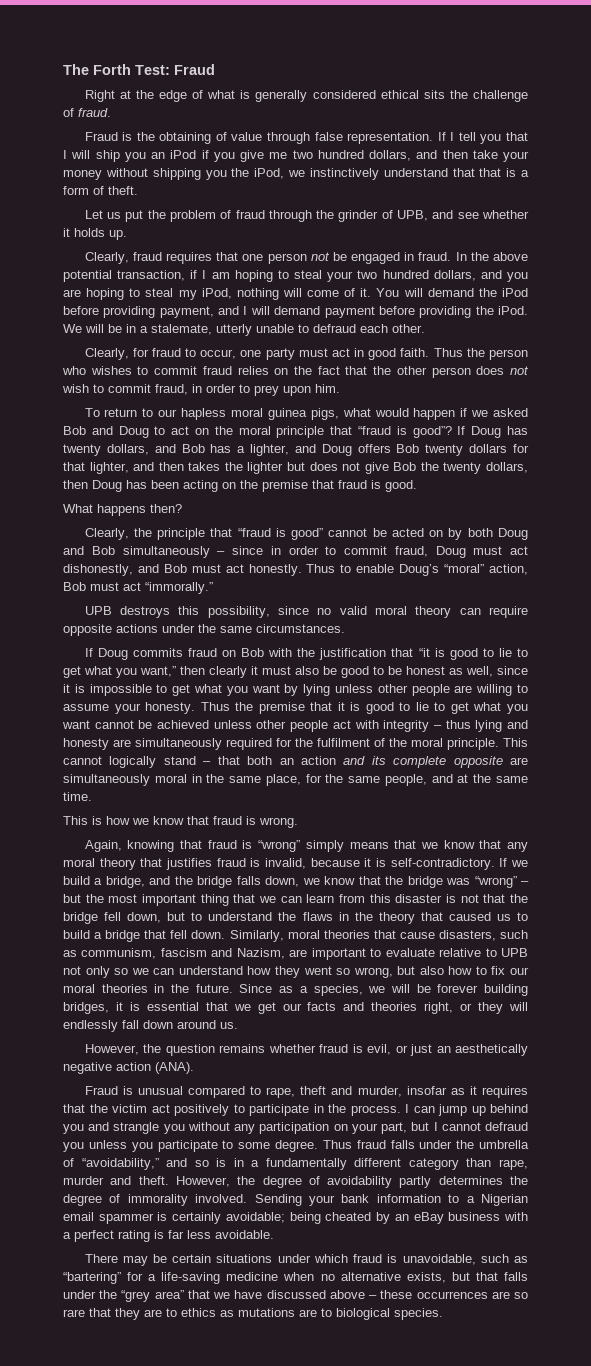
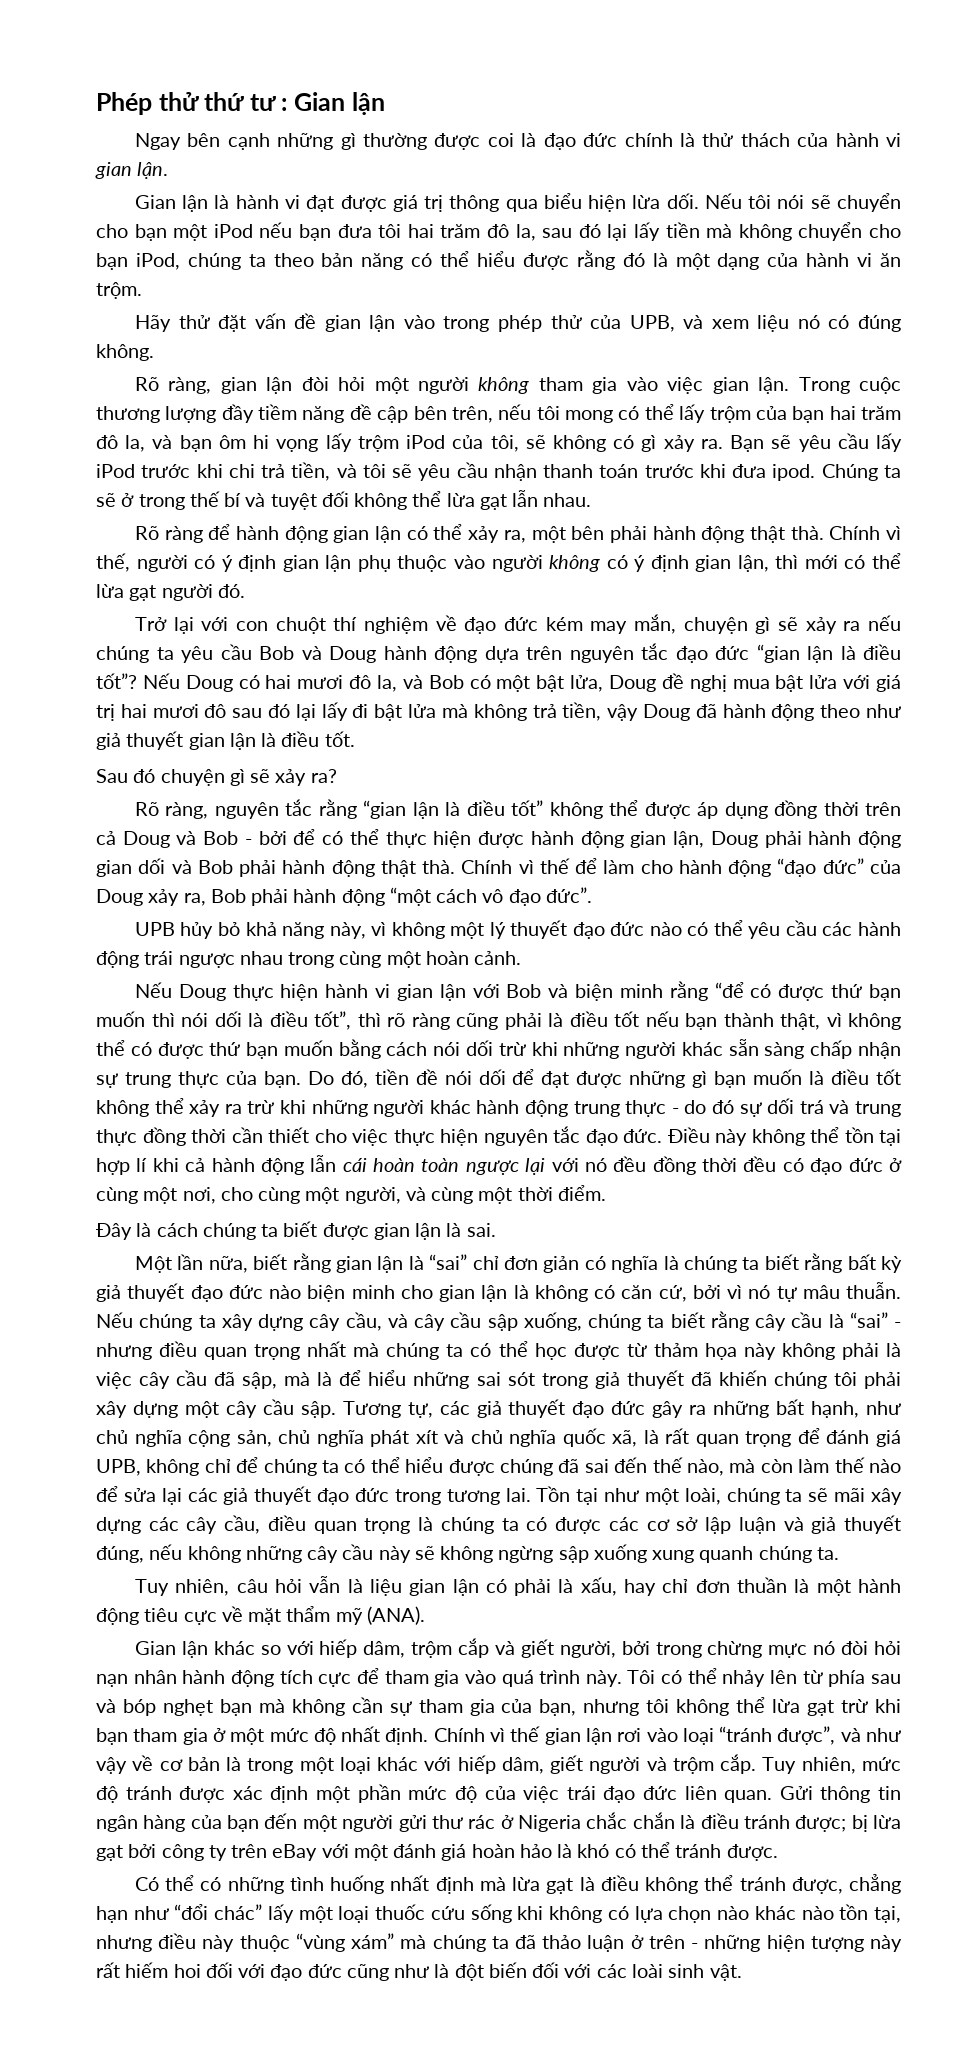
[63,64,215,75] [84,90,528,102] [63,108,111,117] [84,132,528,144] [63,150,529,162] [63,168,529,180] [63,186,138,195] [84,210,530,222] [63,228,127,240] [84,252,529,264] [63,270,528,282] [63,288,528,300] [63,306,529,318] [63,324,425,336] [84,348,528,360] [62,366,530,378] [62,384,340,396] [84,408,528,420] [63,426,529,438] [63,444,529,456] [63,462,528,474] [63,480,417,492] [63,504,182,516] [84,528,528,540] [63,546,528,558] [63,564,529,576] [63,582,213,594] [84,606,528,618] [63,624,345,636] [84,648,528,660] [63,666,528,678] [63,684,529,696] [63,702,529,714] [62,720,528,732] [63,738,528,750] [63,756,528,768] [63,774,528,786] [63,792,92,801] [63,816,298,828] [84,840,528,852] [63,858,528,870] [63,876,529,888] [63,894,528,906] [63,912,528,924] [63,930,528,942] [63,948,528,960] [63,966,529,978] [63,984,528,996] [63,1002,528,1014] [63,1020,238,1032] [84,1044,528,1056] [63,1062,194,1074] [84,1086,529,1098] [63,1104,528,1116] [63,1122,528,1134] [63,1140,529,1152] [63,1158,528,1170] [63,1176,528,1188] [63,1194,528,1206] [63,1212,529,1224] [63,1230,274,1242] [84,1254,528,1266] [63,1272,528,1284] [63,1290,528,1302] [63,1308,443,1320] The Forth Test: Fraud // Right at the edge of what is generally considered ethical sits the challenge of fraud. // Fraud is the obtaining of value through false representation. If I tell you that I will ship you an iPod if you give me two hundred dollars, and then take your money without shipping you the iPod, we instinctively understand that that is a form of theft. // Let us put the problem of fraud through the grinder of UPB, and see whether it holds up. // Clearly, fraud requires that one person not be engaged in fraud. In the above potential transaction, if I am hoping to steal your two hundred dollars, and you are hoping to steal my iPod, nothing will come of it. You will demand the iPod before providing payment, and I will demand payment before providing the iPod. We will be in a stalemate, utterly unable to defraud each other. // Clearly, for fraud to occur, one party must act in good faith. Thus the person who wishes to commit fraud relies on the fact that the other person does not wish to commit fraud, in order to prey upon him. // To return to our hapless moral guinea pigs, what would happen if we asked Bob and Doug to act on the moral principle that “fraud is good”? If Doug has twenty dollars, and Bob has a lighter, and Doug offers Bob twenty dollars for that lighter, and then takes the lighter but does not give Bob the twenty dollars, then Doug has been acting on the premise that fraud is good. // What happens then? // Clearly, the principle that “fraud is good” cannot be acted on by both Doug and Bob simultaneously – since in order to commit fraud, Doug must act dishonestly, and Bob must act honestly. Thus to enable Doug’s “moral” action, Bob must act “immorally.” // UPB destroys this possibility, since no valid moral theory can require opposite actions under the same circumstances. // If Doug commits fraud on Bob with the justification that “it is good to lie to get what you want,” then clearly it must also be good to be honest as well, since it is impossible to get what you want by lying unless other people are willing to assume your honesty. Thus the premise that it is good to lie to get what you want cannot be achieved unless other people act with integrity – thus lying and honesty are simultaneously required for the fulfilment of the moral principle. This cannot logically stand – that both an action and its complete opposite are simultaneously moral in the same place, for the same people, and at the same time. // This is how we know that fraud is wrong. // Again, knowing that fraud is “wrong” simply means that we know that any moral theory that justifies fraud is invalid, because it is self-contradictory. If we build a bridge, and the bridge falls down, we know that the bridge was “wrong” – but the most important thing that we can learn from this disaster is not that the bridge fell down, but to understand the flaws in the theory that caused us to build a bridge that fell down. Similarly, moral theories that cause disasters, such as communism, fascism and Nazism, are important to evaluate relative to UPB not only so we can understand how they went so wrong, but also how to fix our moral theories in the future. Since as a species, we will be forever building bridges, it is essential that we get our facts and theories right, or they will endlessly fall down around us. // However, the question remains whether fraud is evil, or just an aesthetically negative action (ANA). // Fraud is unusual compared to rape, theft and murder, insofar as it requires that the victim act positively to participate in the process. I can jump up behind you and strangle you without any participation on your part, but I cannot defraud you unless you participate to some degree. Thus fraud falls under the umbrella of “avoidability,” and so is in a fundamentally different category than rape, murder and theft. However, the degree of avoidability partly determines the degree of immorality involved. Sending your bank information to a Nigerian email spammer is certainly avoidable; being cheated by an eBay business with a perfect rating is far less avoidable. // There may be certain situations under which fraud is unavoidable, such as “bartering” for a life-saving medicine when no alternative exists, but that falls under the “grey area” that we have discussed above – these occurrences are so rare that they are to ethics as mutations are to biological species. -> [96,92,385,115] [134,133,901,150] [95,162,169,179] [134,193,901,212] [96,222,902,241] [96,250,902,270] [96,282,142,299] [134,313,902,332] [96,344,154,361] [134,377,901,394] [96,404,901,423] [96,433,903,452] [96,462,902,481] [96,490,592,510] [134,524,901,543] [96,553,901,572] [96,584,245,601] [134,614,902,634] [96,643,901,663] [96,673,902,692] [96,702,902,721] [96,731,355,750] [96,769,337,786] [134,799,902,819] [96,829,901,848] [96,858,902,877] [96,887,592,906] [134,920,902,939] [96,951,522,968] [134,981,901,1001] [96,1011,901,1030] [96,1039,902,1059] [96,1069,902,1088] [96,1098,902,1117] [96,1126,901,1146] [96,1155,902,1175] [96,1185,606,1204] [96,1221,496,1240] [134,1253,903,1273] [96,1282,901,1302] [96,1311,901,1331] [96,1341,901,1360] [96,1370,902,1389] [96,1399,902,1418] [96,1428,901,1447] [96,1457,901,1476] [96,1486,903,1505] [96,1515,901,1534] [96,1544,839,1563] [134,1576,902,1596] [96,1606,425,1625] [134,1638,901,1658] [96,1668,901,1687] [96,1697,901,1716] [96,1726,901,1745] [96,1754,902,1774] [96,1784,901,1803] [96,1812,901,1832] [96,1842,778,1861] [134,1874,902,1894] [96,1904,901,1923] [96,1933,902,1952] [96,1962,742,1981] Phép thử thứ tư : Gian lận // Ngay bên cạnh những gì thường được coi là đạo đức chính là thử thách của hành vi gian lận. // Gian lận là hành vi đạt được giá trị thông qua biểu hiện lừa dối. Nếu tôi nói sẽ chuyển cho bạn một iPod nếu bạn đưa tôi hai trăm đô la, sau đó lại lấy tiền mà không chuyển cho bạn iPod, chúng ta theo bản năng có thể hiểu được rằng đó là một dạng của hành vi ăn trộm. // Hãy thử đặt vấn đề gian lận vào trong phép thử của UPB, và xem liệu nó có đúng không. // Rõ ràng, gian lận đòi hỏi một người không tham gia vào việc gian lận. Trong cuộc thương lượng đầy tiềm năng đề cập bên trên, nếu tôi mong có thể lấy trộm của bạn hai trăm đô la, và bạn ôm hi vọng lấy trộm iPod của tôi, sẽ không có gì xảy ra. Bạn sẽ yêu cầu lấy iPod trước khi chi trả tiền, và tôi sẽ yêu cầu nhận thanh toán trước khi đưa ipod. Chúng ta sẽ ở trong thế bí và tuyệt đối không thể lừa gạt lẫn nhau. // Rõ ràng để hành động gian lận có thể xảy ra, một bên phải hành động thật thà. Chính vì thế, người có ý định gian lận phụ thuộc vào người không có ý định gian lận, thì mới có thể lừa gạt người đó. // Trở lại với con chuột thí nghiệm về đạo đức kém may mắn, chuyện gì sẽ xảy ra nếu chúng ta yêu cầu Bob và Doug hành động dựa trên nguyên tắc đạo đức “gian lận là điều tốt”? Nếu Doug có hai mươi đô la, và Bob có một bật lửa, Doug đề nghị mua bật lửa với giá trị hai mươi đô sau đó lại lấy đi bật lửa mà không trả tiền, vậy Doug đã hành động theo như giả thuyết gian lận là điều tốt. // Sau đó chuyện gì sẽ xảy ra? // Rõ ràng, nguyên tắc rằng “gian lận là điều tốt” không thể được áp dụng đồng thời trên cả Doug và Bob - bởi để có thể thực hiện được hành động gian lận, Doug phải hành động gian dối và Bob phải hành động thật thà. Chính vì thế để làm cho hành động “đạo đức” của Doug xảy ra, Bob phải hành động “một cách vô đạo đức”. // UPB hủy bỏ khả năng này, vì không một lý thuyết đạo đức nào có thể yêu cầu các hành động trái ngược nhau trong cùng một hoàn cảnh. // Nếu Doug thực hiện hành vi gian lận với Bob và biện minh rằng “để có được thứ bạn muốn thì nói dối là điều tốt”, thì rõ ràng cũng phải là điều tốt nếu bạn thành thật, vì không thể có được thứ bạn muốn bằng cách nói dối trừ khi những người khác sẵn sàng chấp nhận sự trung thực của bạn. Do đó, tiền đề nói dối để đạt được những gì bạn muốn là điều tốt không thể xảy ra trừ khi những người khác hành động trung thực - do đó sự dối trá và trung thực đồng thời cần thiết cho việc thực hiện nguyên tắc đạo đức. Điều này không thể tồn tại hợp lí khi cả hành động lẫn cái hoàn toàn ngược lại với nó đều đồng thời đều có đạo đức ở cùng một nơi, cho cùng một người, và cùng một thời điểm. // Đây là cách chúng ta biết được gian lận là sai. // Một lần nữa, biết rằng gian lận là “sai” chỉ đơn giản có nghĩa là chúng ta biết rằng bất kỳ giả thuyết đạo đức nào biện minh cho gian lận là không có căn cứ, bởi vì nó tự mâu thuẫn. Nếu chúng ta xây dựng cây cầu, và cây cầu sập xuống, chúng ta biết rằng cây cầu là “sai” - nhưng điều quan trọng nhất mà chúng ta có thể học được từ thảm họa này không phải là việc cây cầu đã sập, mà là để hiểu những sai sót trong giả thuyết đã khiến chúng tôi phải xây dựng một cây cầu sập. Tương tự, các giả thuyết đạo đức gây ra những bất hạnh, như chủ nghĩa cộng sản, chủ nghĩa phát xít và chủ nghĩa quốc xã, là rất quan trọng để đánh giá UPB, không chỉ để chúng ta có thể hiểu được chúng đã sai đến thế nào, mà còn làm thế nào để sửa lại các giả thuyết đạo đức trong tương lai. Tồn tại như một loài, chúng ta sẽ mãi xây dựng các cây cầu, điều quan trọng là chúng ta có được các cơ sở lập luận và giả thuyết đúng, nếu không những cây cầu này sẽ không ngừng sập xuống xung quanh chúng ta. // Tuy nhiên, câu hỏi vẫn là liệu gian lận có phải là xấu, hay chỉ đơn thuần là một hành động tiêu cực về mặt thẩm mỹ (ANA). // Gian lận khác so với hiếp dâm, trộm cắp và giết người, bởi trong chừng mực nó đòi hỏi nạn nhân hành động tích cực để tham gia vào quá trình này. Tôi có thể nhảy lên từ phía sau và bóp nghẹt bạn mà không cần sự tham gia của bạn, nhưng tôi không thể lừa gạt trừ khi bạn tham gia ở một mức độ nhất định. Chính vì thế gian lận rơi vào loại “tránh được”, và như vậy về cơ bản là trong một loại khác với hiếp dâm, giết người và trộm cắp. Tuy nhiên, mức độ tránh được xác định một phần mức độ của việc trái đạo đức liên quan. Gửi thông tin ngân hàng của bạn đến một người gửi thư rác ở Nigeria chắc chắn là điều tránh được; bị lừa gạt bởi công ty trên eBay với một đánh giá hoàn hảo là khó có thể tránh được. // Có thể có những tình huống nhất định mà lừa gạt là điều không thể tránh được, chẳng hạn như “đổi chác” lấy một loại thuốc cứu sống khi không có lựa chọn nào khác nào tồn tại, nhưng điều này thuộc “vùng xám” mà chúng ta đã thảo luận ở trên - những hiện tượng này rất hiếm hoi đối với đạo đức cũng như là đột biến đối với các loài sinh vật.

